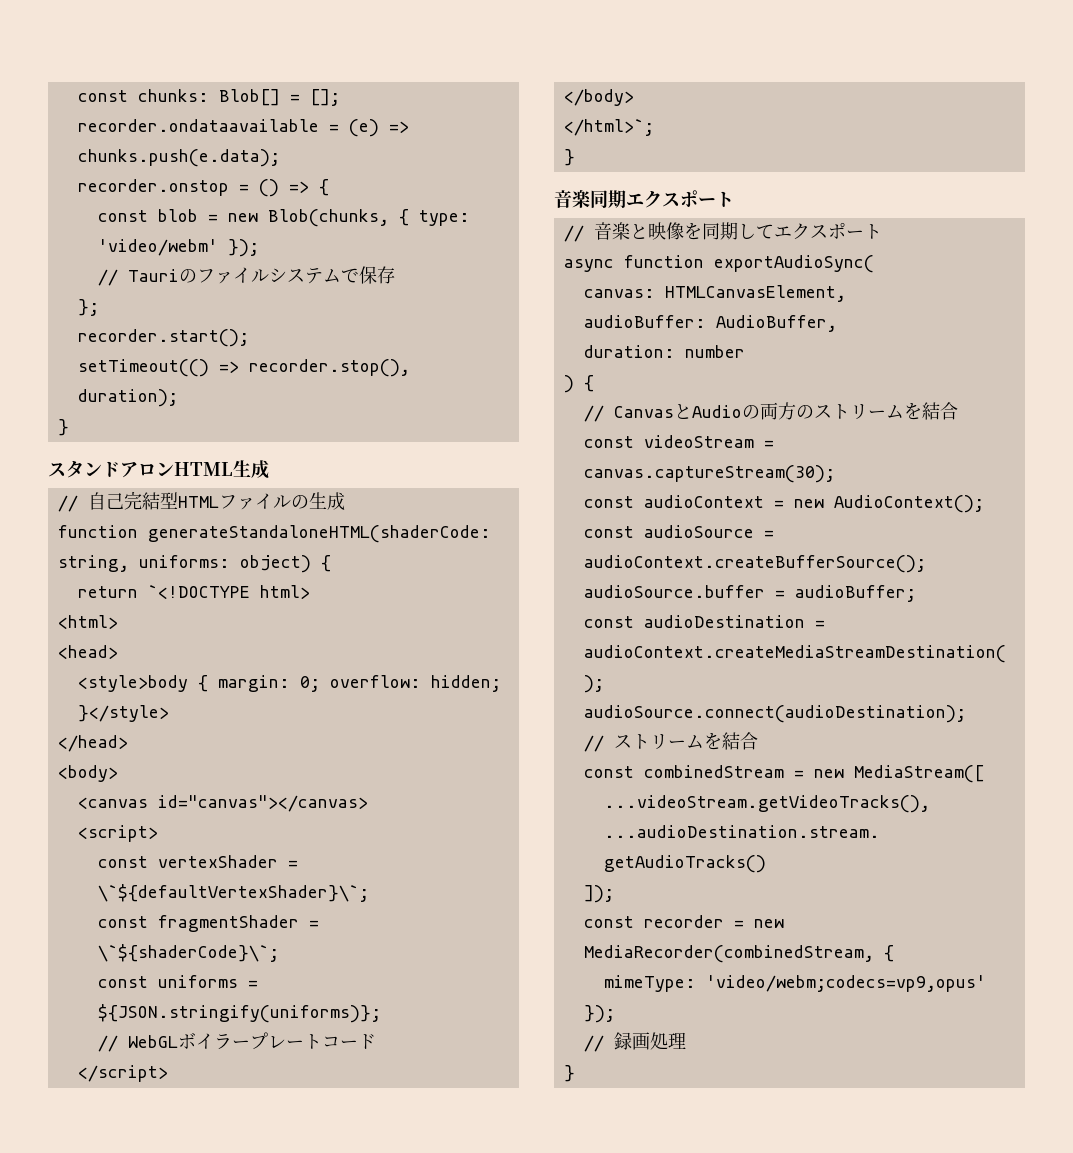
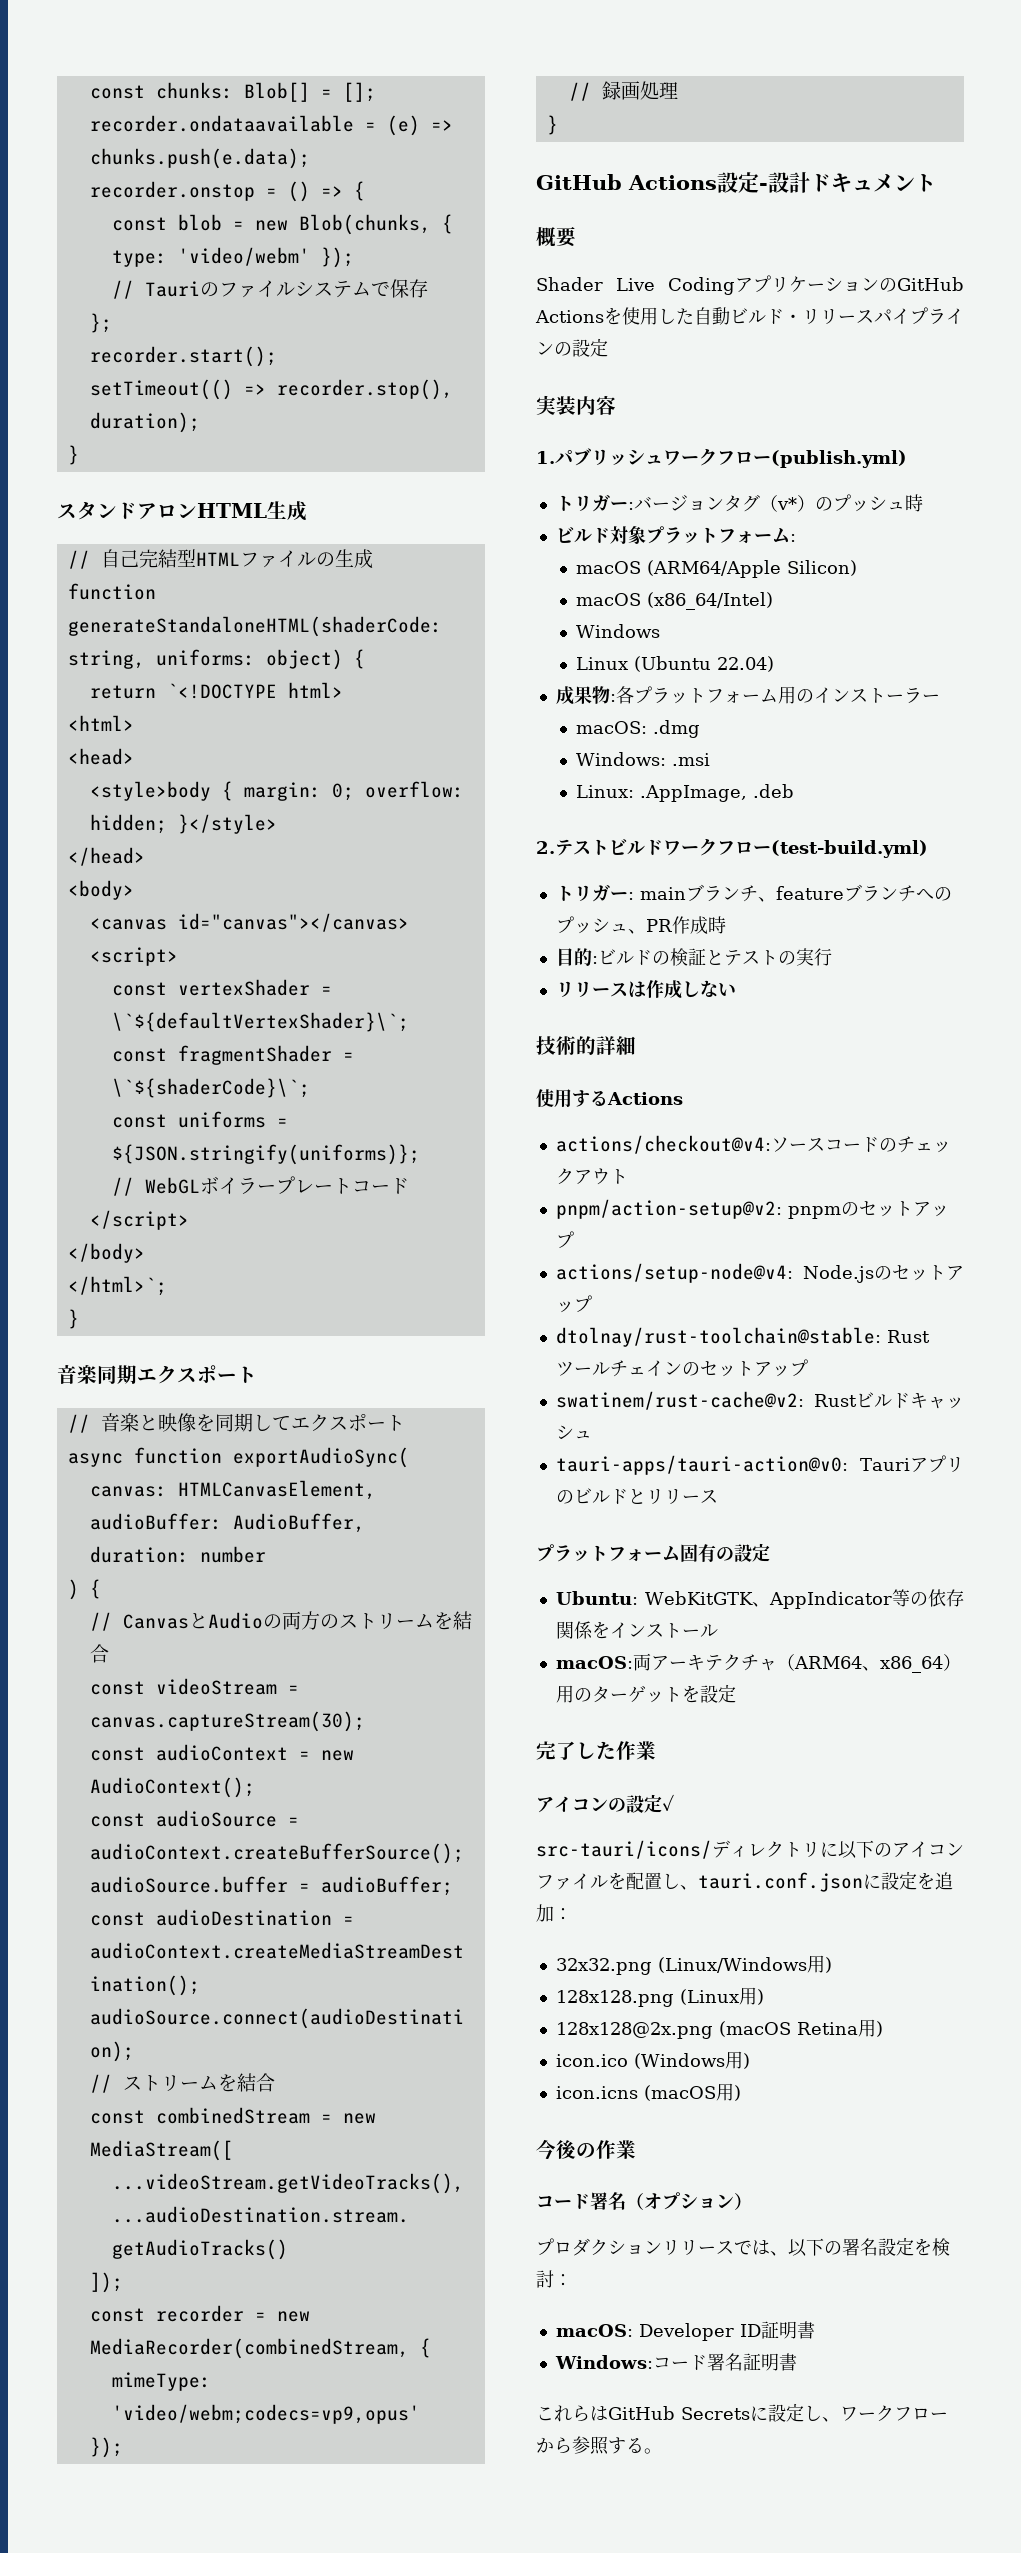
(576, 1073) none -> [536,172,936,193] [536,227,576,247] [536,275,964,295] [535,307,964,325] [536,338,608,357] [536,395,616,415] [536,448,907,468] [555,494,923,512] [555,526,796,544] [575,560,857,578] [575,592,773,610] [575,624,660,638] [575,656,774,672] [555,686,940,705] [575,720,700,738] [575,752,710,766] [575,784,794,802] [536,838,928,858] [555,884,952,902] [555,916,726,934] [555,948,832,966] [555,980,736,999] [536,1036,636,1055] [536,1089,683,1108] [555,1135,951,1154] [555,1168,628,1185] [555,1199,949,1219] [555,1231,574,1249] [555,1263,964,1283] [555,1295,592,1313] [555,1327,930,1347] [555,1359,808,1377] [555,1391,964,1410] [555,1425,592,1439] [555,1455,964,1475] [555,1488,718,1505] [536,1543,770,1562] [555,1589,964,1609] [555,1621,718,1639] [555,1653,961,1673] [555,1684,736,1703] [536,1741,656,1760] [536,1794,674,1813] [536,1840,964,1859] [536,1871,953,1892] [536,1904,572,1922] [555,1955,832,1975] [555,1987,764,2007] [555,2019,883,2039] [555,2051,750,2069] [555,2083,741,2101] [536,2139,636,2160] [536,2192,752,2210] [536,2237,950,2257] [536,2270,572,2288] [555,2321,815,2341] [554,2353,797,2371] [536,2403,948,2422] [536,2436,662,2455] // GitHub Actions設定-設計ドキュメント // 概要 // Shader Live CodingアプリケーションのGitHub Actionsを使用した自動ビルド・リリースパイプラインの設定 // 実装内容 // 1.パブリッシュワークフロー(publish.yml) // トリガー:バージョンタグ（v*）のプッシュ時 // ビルド対象プラットフォーム: // macOS (ARM64/Apple Silicon) // macOS (x86_64/Intel) // Windows // Linux (Ubuntu 22.04) // 成果物:各プラットフォーム用のインストーラー // macOS: .dmg // Windows: .msi // Linux: .AppImage, .deb // 2.テストビルドワークフロー(test-build.yml) // トリガー: mainブランチ、featureブランチへのプッシュ、PR作成時 // 目的:ビルドの検証とテストの実行 // リリースは作成しない // 技術的詳細 // 使用するActions // actions/checkout@v4:ソースコードのチェックアウト // pnpm/action-setup@v2: pnpmのセットアップ // actions/setup-node@v4: Node.jsのセットアップ // dtolnay/rust-toolchain@stable: Rustツールチェインのセットアップ // swatinem/rust-cache@v2: Rustビルドキャッシュ // tauri-apps/tauri-action@v0: Tauriアプリのビルドとリリース // プラットフォーム固有の設定 // Ubuntu: WebKitGTK、AppIndicator等の依存関係をインストール // macOS:両アーキテクチャ（ARM64、x86_64）用のターゲットを設定 // 完了した作業 // アイコンの設定✓ // src-tauri/icons/ディレクトリに以下のアイコンファイルを配置し、tauri.conf.jsonに設定を追加： // 32x32.png (Linux/Windows用) // 128x128.png (Linux用) // 128x128@2x.png (macOS Retina用) // icon.ico (Windows用) // icon.icns (macOS用) // 今後の作業 // コード署名（オプション） // プロダクションリリースでは、以下の署名設定を検討： // macOS: Developer ID証明書 // Windows:コード署名証明書 // これらはGitHub Secretsに設定し、ワークフローから参照する。

